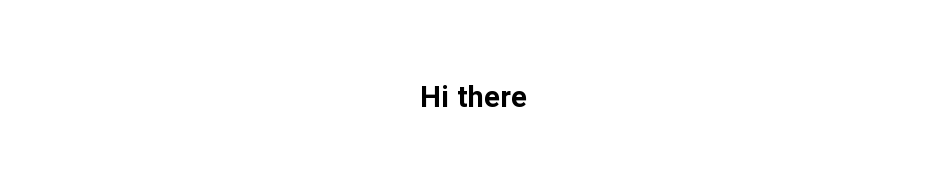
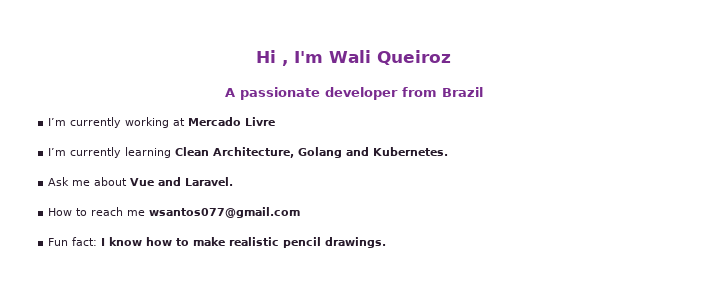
[456,85,527,107] there -> [282,50,451,66] [224,87,483,100] [48,117,276,128] [48,147,449,158] [48,177,234,186] [48,207,301,218] [48,237,387,248] , I'm Wali Queiroz // A passionate developer from Brazil // I’m currently working at Mercado Livre // I’m currently learning Clean Architecture, Golang and Kubernetes. // Ask me about Vue and Laravel. // How to reach me wsantos077@gmail.com // Fun fact: I know how to make realistic pencil drawings.

